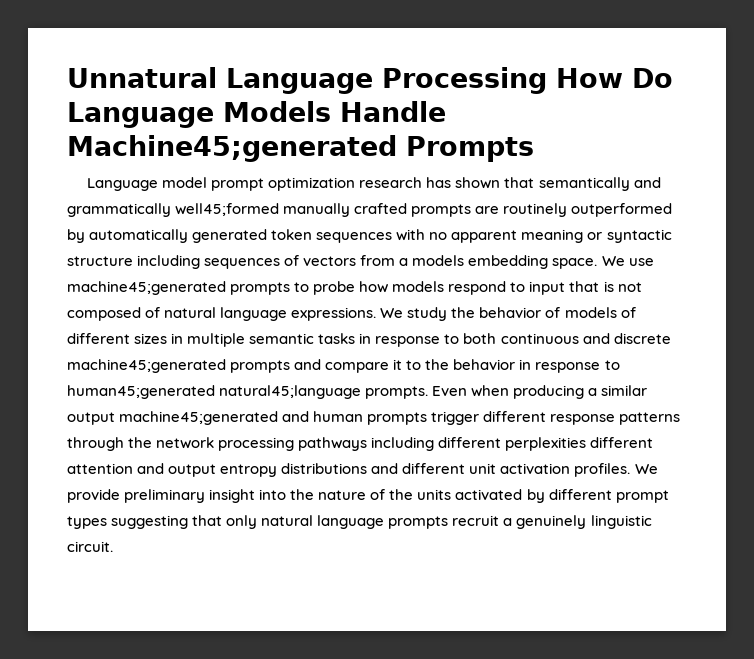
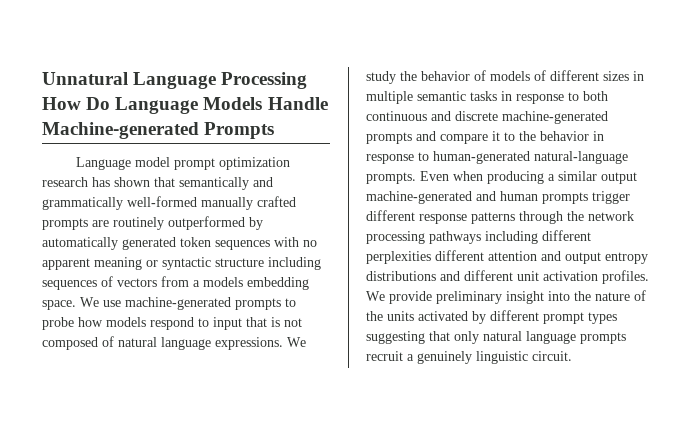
[67,135,397,162] Machine45;generated -> [42,122,199,139] Machine-generated
[175,203,280,216] well45;formed -> [127,196,197,207] well-formed
[67,281,226,295] machine45;generated -> [125,297,231,310] machine-generated
[67,359,226,373] machine45;generated -> [502,111,608,124] machine-generated
[67,385,362,399] human45;generated natural45;language -> [433,151,628,164] human-generated natural-language
[119,411,279,425] machine45;generated -> [366,191,472,204] machine-generated

